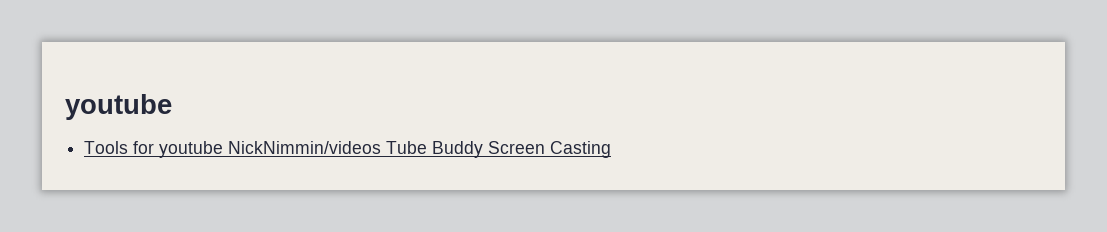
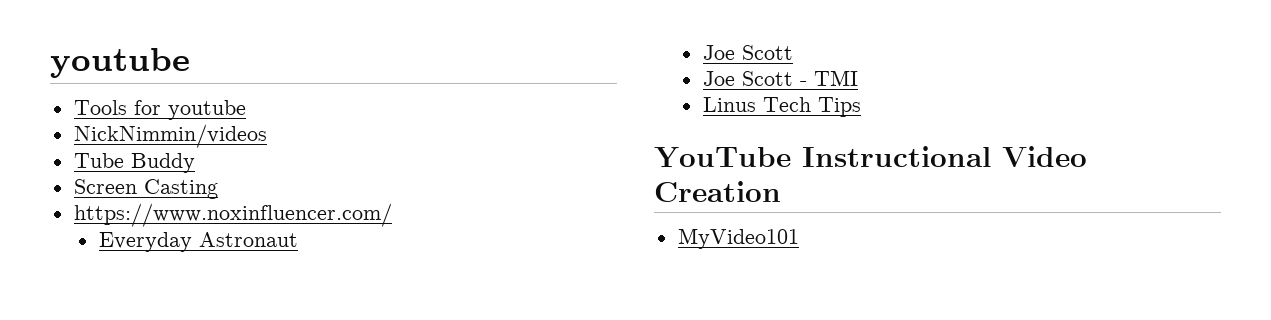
(224, 149) none -> (246, 110) //
(382, 147) none -> (267, 136) //
(484, 149) none -> (195, 163) //
(612, 149) none -> [73,203,392,227] [98,232,298,252] [702,45,793,60] [702,70,858,86] [702,97,861,117] [654,146,1087,168] [654,181,781,202] [677,228,799,249] // https://www.noxinfluencer.com/ // Everyday Astronaut // Joe Scott // Joe Scott - TMI // Linus Tech Tips // YouTube Instructional Video Creation // MyVideo101

